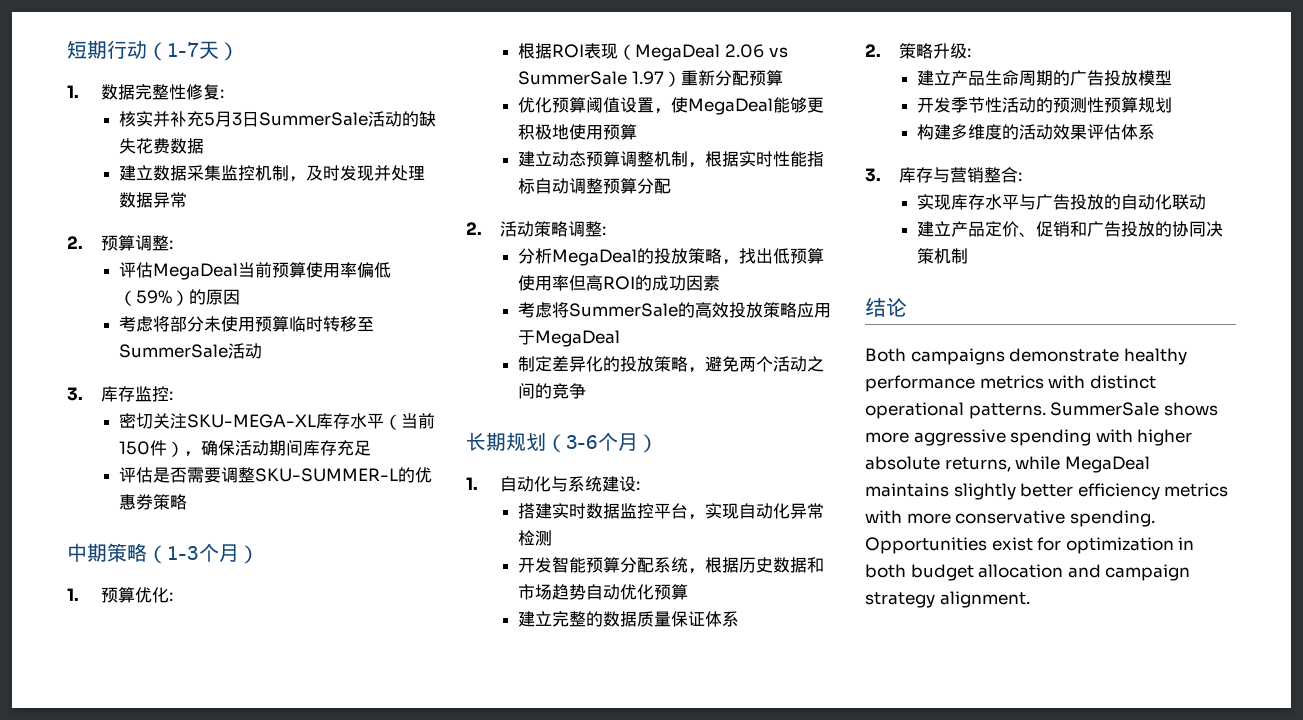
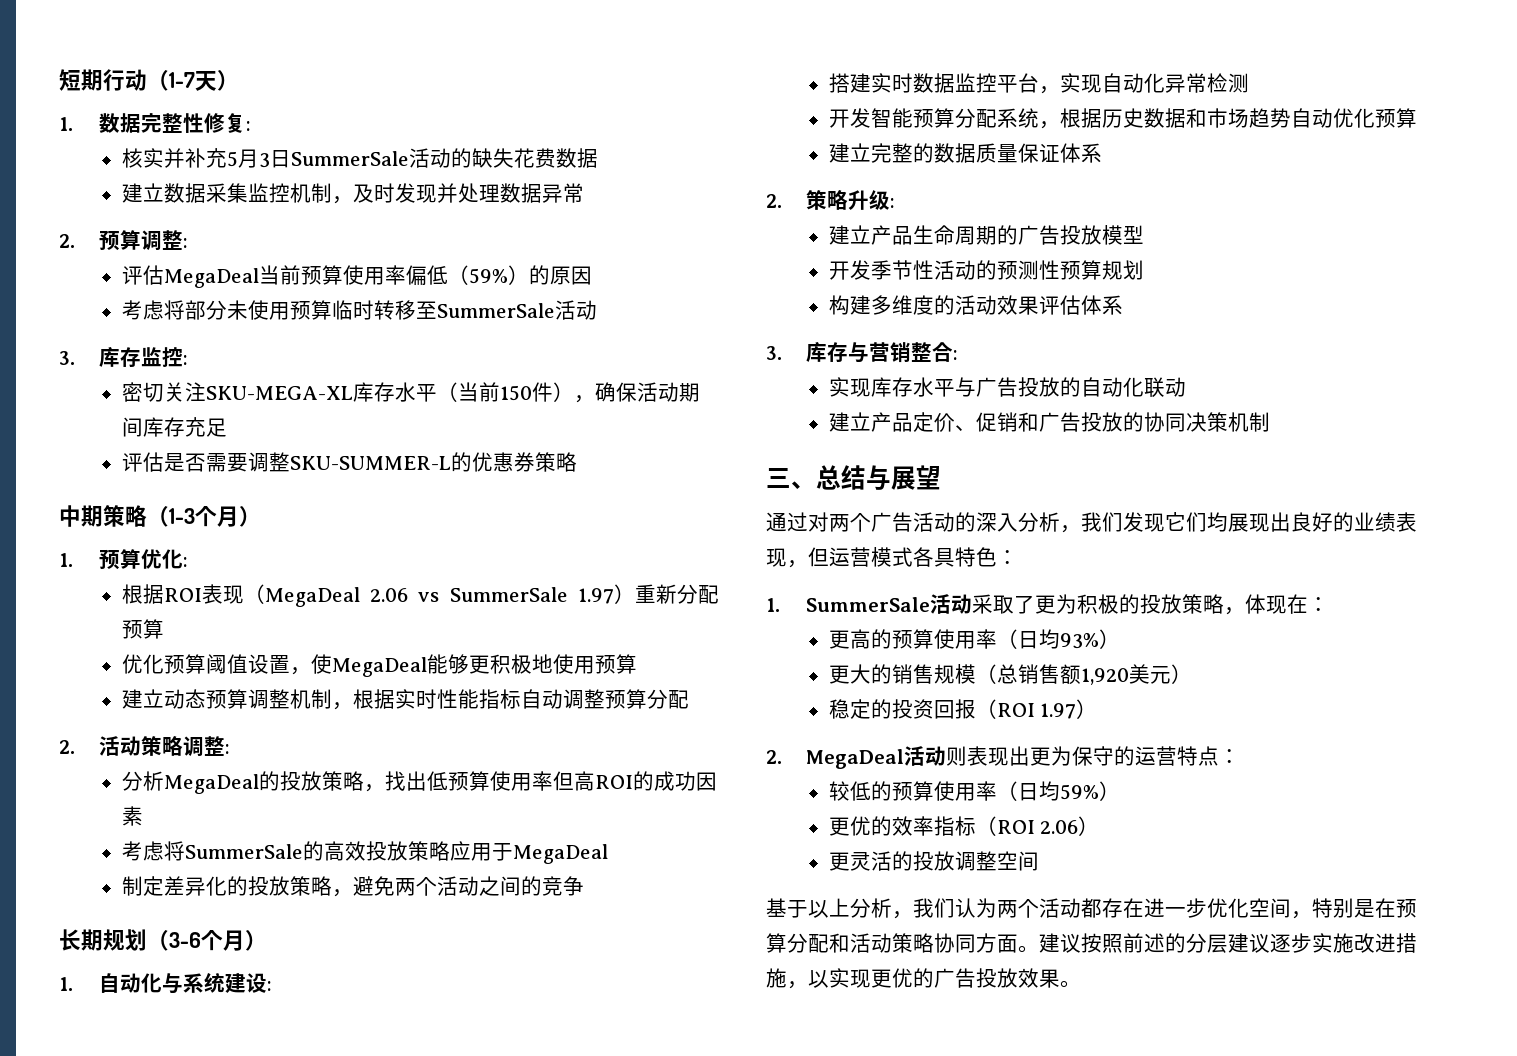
[865,298,907,317] [865,348,1187,365] [865,375,1156,392] [865,402,1218,419] [865,429,1193,446] [865,456,1150,473] [865,483,1229,500] [865,510,1155,527] [865,537,1195,554] [865,564,1191,581] [865,591,1030,608] 结论 // Both campaigns demonstrate healthy performance metrics with distinct operational patterns. SummerSale shows more aggressive spending with higher absolute returns, while MegaDeal maintains slightly better efficiency metrics with more conservative spending. Opportunities exist for optimization in both budget allocation and campaign strategy alignment. -> [766,465,941,490] [766,512,1417,533] [766,547,1018,568] [766,594,1329,615] [828,629,1120,649] [828,664,1192,685] [828,699,1098,719] [766,746,1240,769] [828,781,1120,801] [828,816,1100,836] [828,851,1039,871] [766,898,1417,919] [766,933,1417,953] [766,968,1081,989] 三、总结与展望 // 通过对两个广告活动的深入分析，我们发现它们均展现出良好的业绩表现，但运营模式各具特色： // 1. SummerSale活动采取了更为积极的投放策略，体现在： // 更高的预算使用率（日均93%） // 更大的销售规模（总销售额1,920美元） // 稳定的投资回报（ROI 1.97） // 2. MegaDeal活动则表现出更为保守的运营特点： // 较低的预算使用率（日均59%） // 更优的效率指标（ROI 2.06） // 更灵活的投放调整空间 // 基于以上分析，我们认为两个活动都存在进一步优化空间，特别是在预算分配和活动策略协同方面。建议按照前述的分层建议逐步实施改进措施，以实现更优的广告投放效果。

